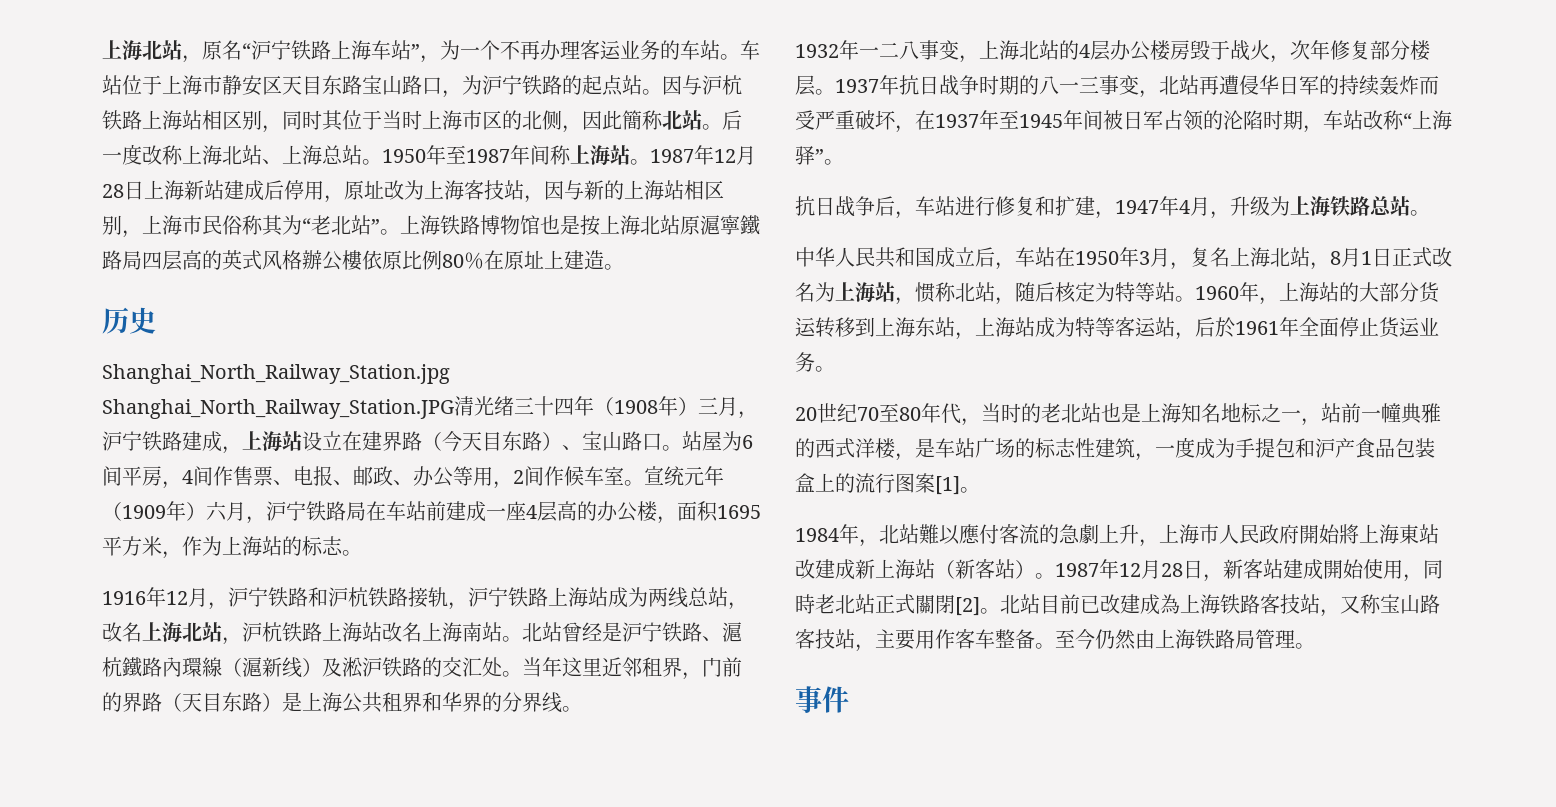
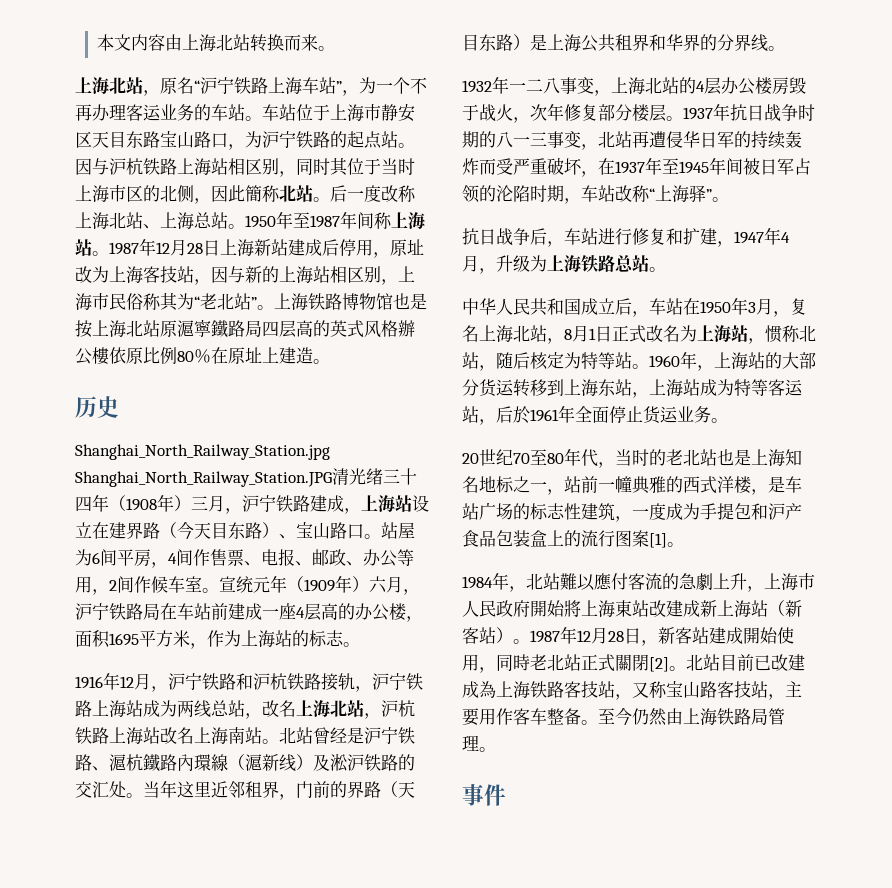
(102, 49) none -> [97,34,336,52] 本文内容由上海北站转换而来。 //

